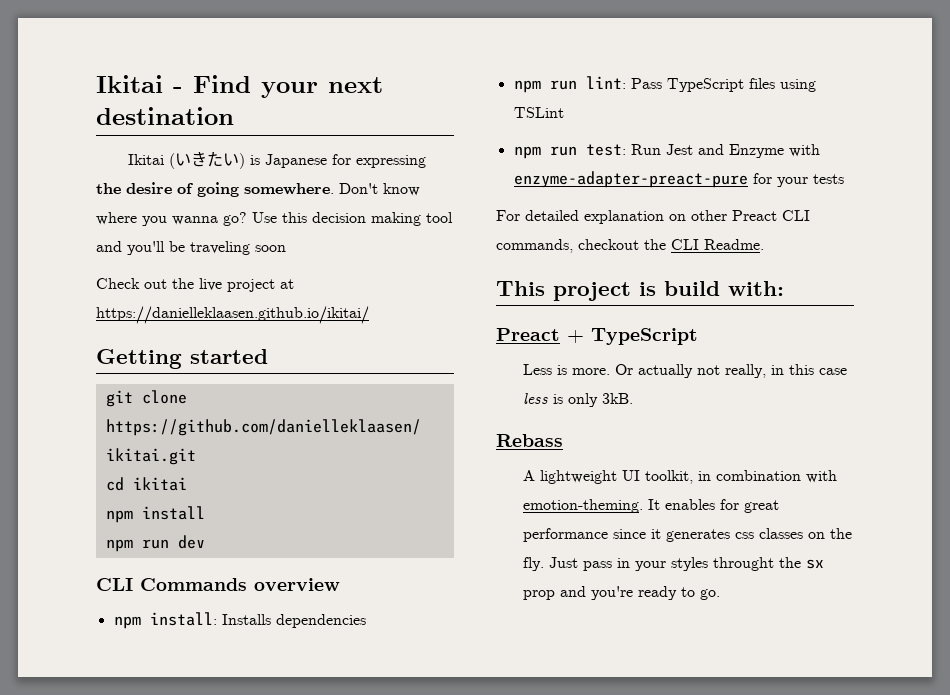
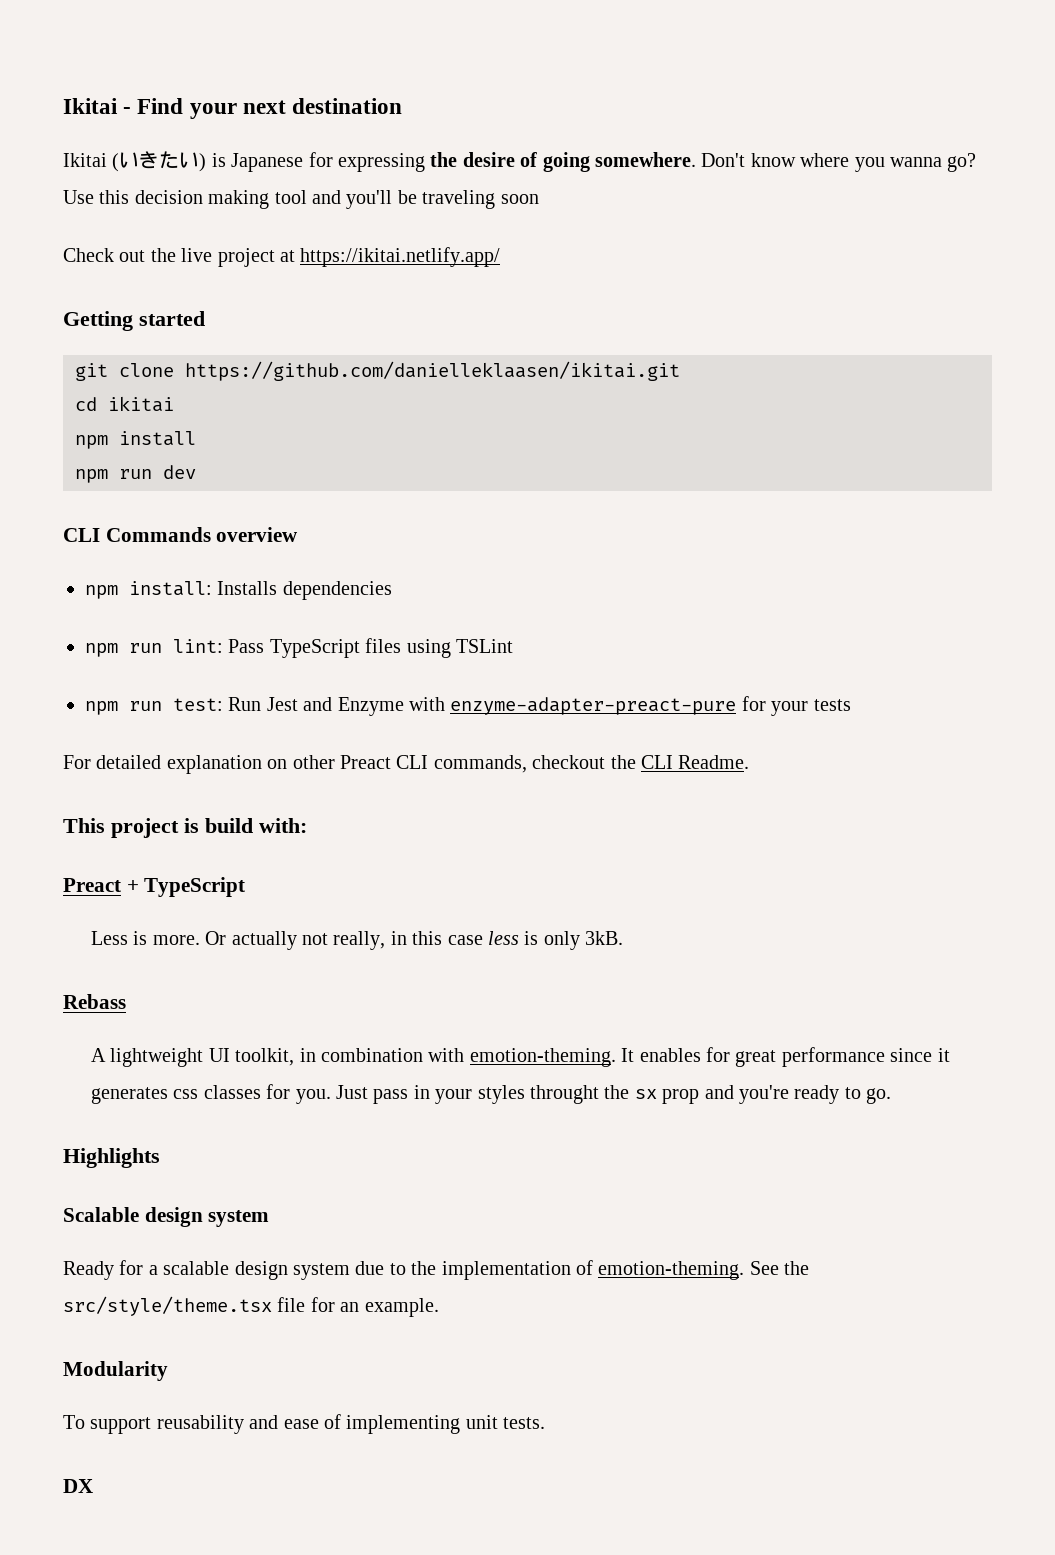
[96,306,369,324] https://danielleklaasen.github.io/ikitai/ -> [300,247,501,267] https://ikitai.netlify.app/
[807,528,852,539] [522,557,544,571] on the fly. -> [266,1084,331,1104] for you.
(720, 594) none -> [63,1148,160,1168] [63,1207,270,1227] [63,1260,810,1280] [63,1296,439,1317] [63,1361,168,1381] [63,1414,546,1434] [63,1479,93,1493] // Highlights // Scalable design system // Ready for a scalable design system due to the implementation of emotion-theming. See the src/style/theme.tsx file for an example. // Modularity // To support reusability and ease of implementing unit tests. // DX

